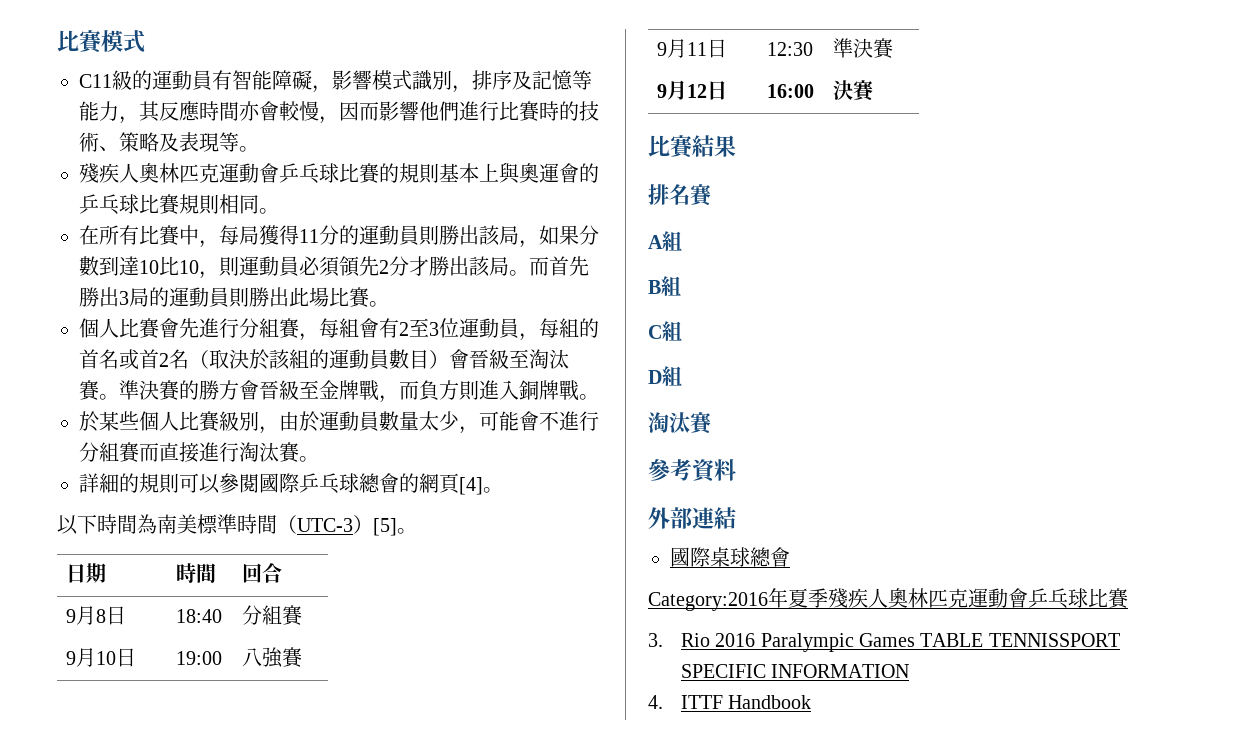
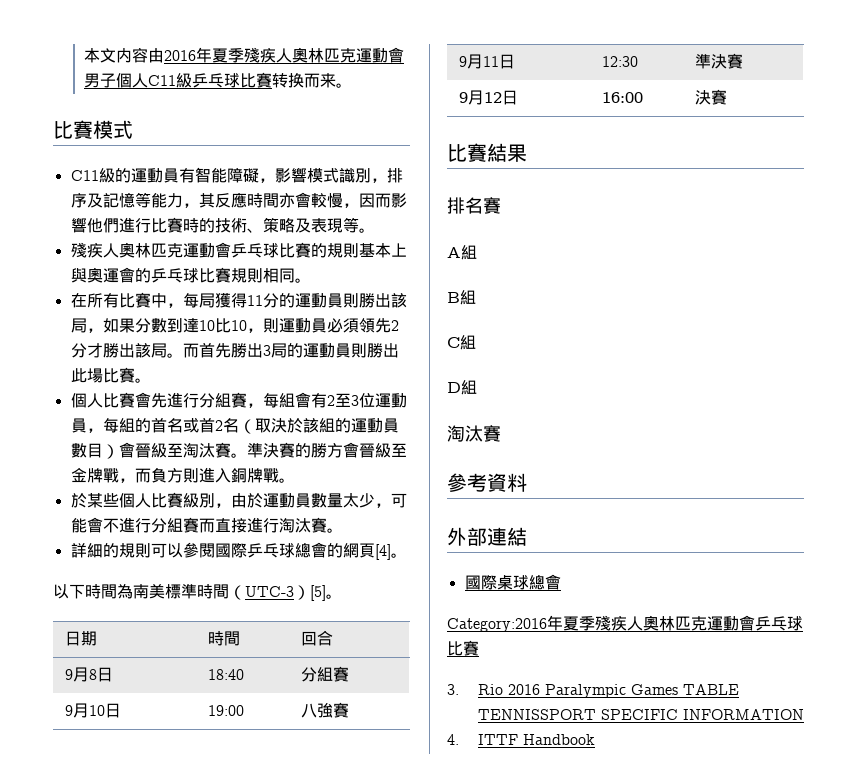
(57, 41) none -> [83,47,404,63] [83,72,352,88] 本文内容由2016年夏季殘疾人奧林匹克運動會男子個人C11級乒乓球比賽转换而来。 //

